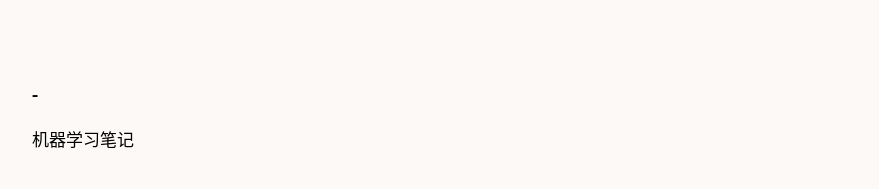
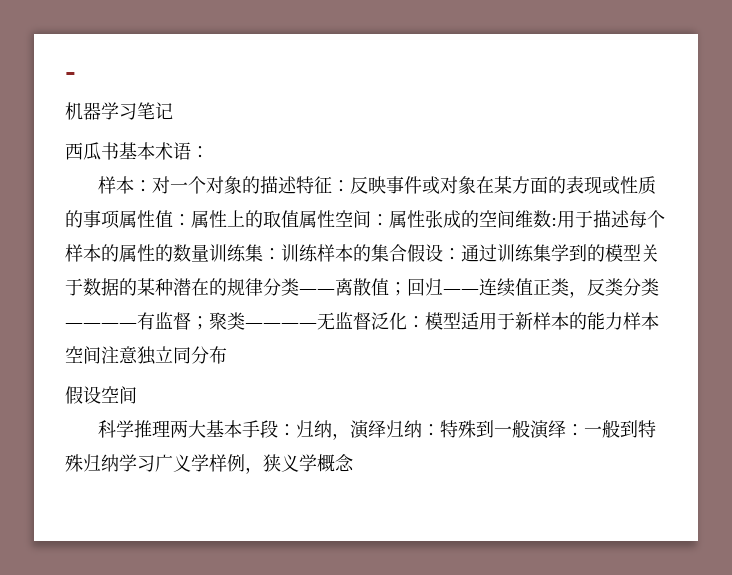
(134, 139) none -> [65,142,209,160] [98,176,657,195] [65,210,665,229] [65,244,659,262] [65,278,659,298] [65,312,659,330] [65,346,227,365] [65,386,137,404] [98,420,657,440] [65,454,354,474] // 西瓜书基本术语： // 样本：对一个对象的描述特征：反映事件或对象在某方面的表现或性质的事项属性值：属性上的取值属性空间：属性张成的空间维数:用于描述每个样本的属性的数量训练集：训练样本的集合假设：通过训练集学到的模型关于数据的某种潜在的规律分类——离散值；回归——连续值正类，反类分类————有监督；聚类————无监督泛化：模型适用于新样本的能力样本空间注意独立同分布 // 假设空间 // 科学推理两大基本手段：归纳，演绎归纳：特殊到一般演绎：一般到特殊归纳学习广义学样例，狭义学概念

